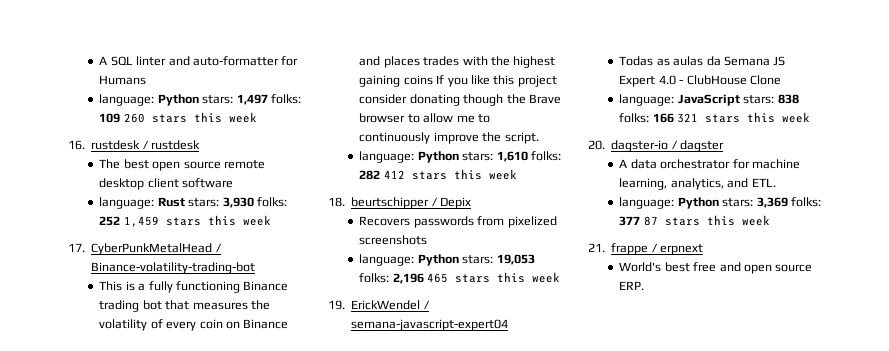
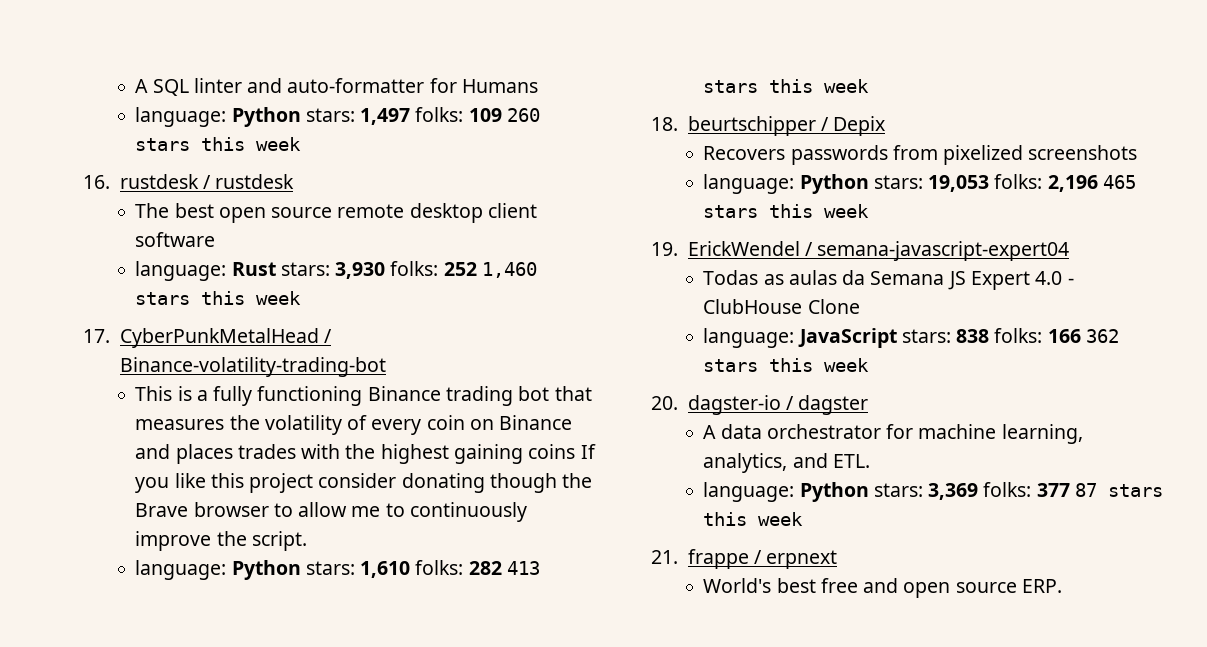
[123,216,159,227] 1,459 -> [482,262,538,278] 1,460
[383,170,405,179] 412 -> [507,561,541,575] 413
[677,113,699,123] 321 -> [1086,329,1120,343] 362

